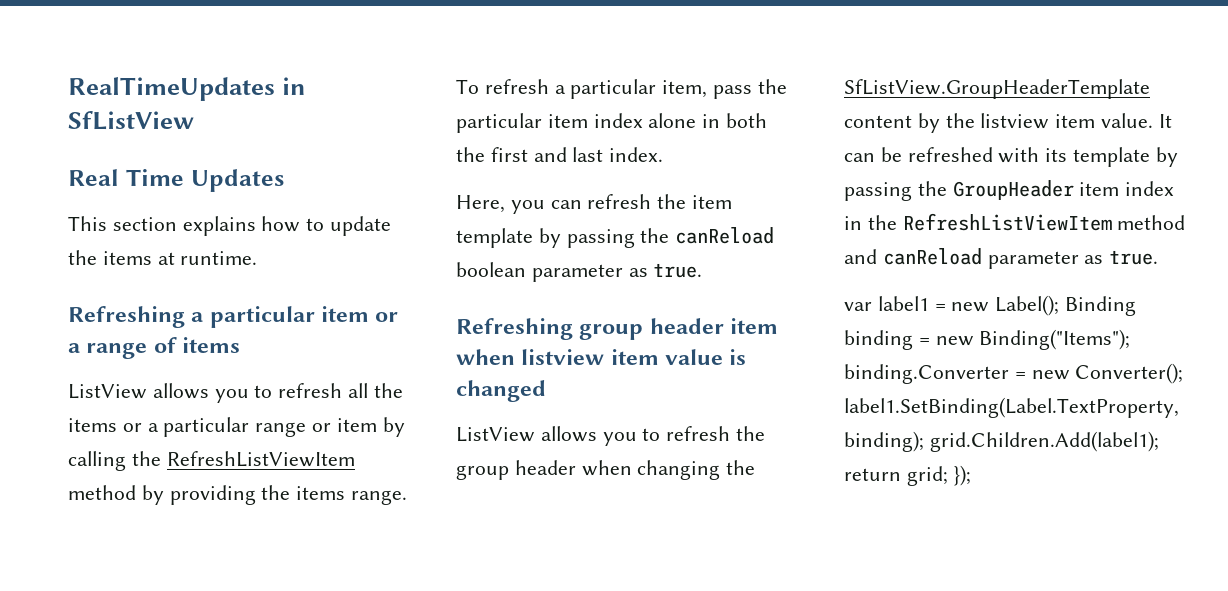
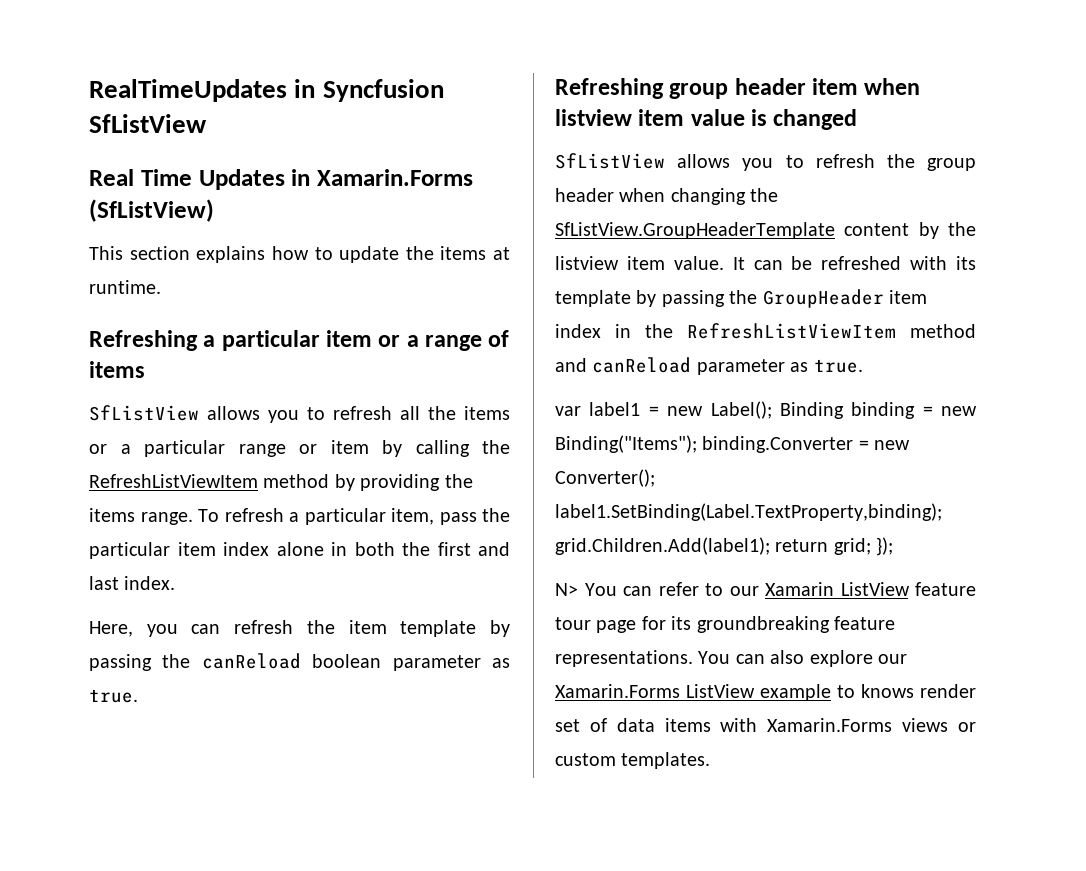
(307, 86) none -> [322,79,444,102] Syncfusion
(284, 180) none -> [291,169,473,186] [89,199,214,222] in Xamarin.Forms (SfListView)
[68,384,147,399] ListView -> [89,405,199,421] SfListView
[456,427,535,442] ListView -> [555,153,665,169] SfListView
(971, 475) none -> [555,582,976,596] [555,616,895,633] [555,650,907,667] [555,684,976,701] [555,718,976,732] [555,752,711,769] // N> You can refer to our Xamarin ListView feature tour page for its groundbreaking feature representations. You can also explore our Xamarin.Forms ListView example to knows render set of data items with Xamarin.Forms views or custom templates.

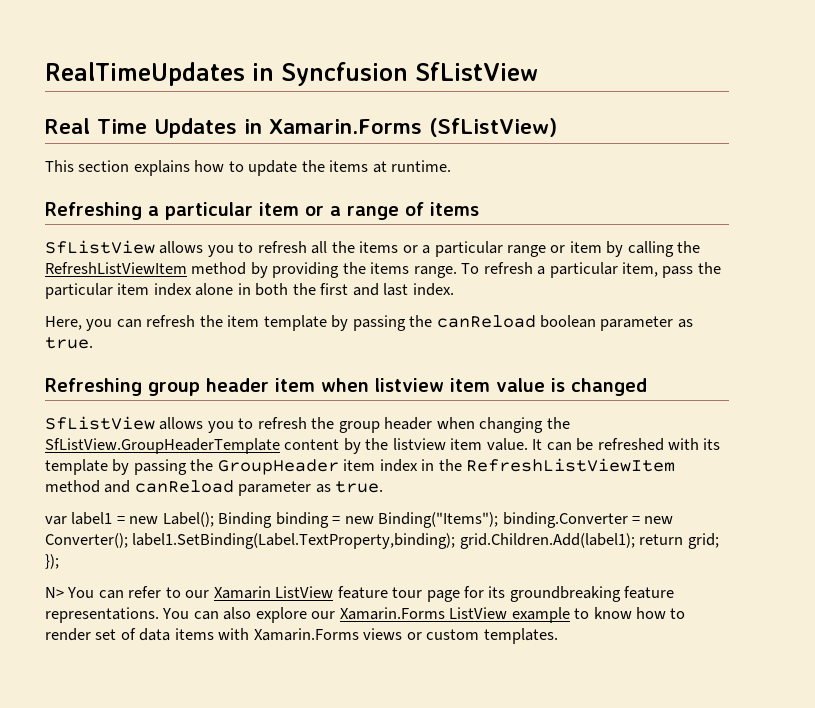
[861,684,914,698] knows -> [593,607,686,619] know how to

